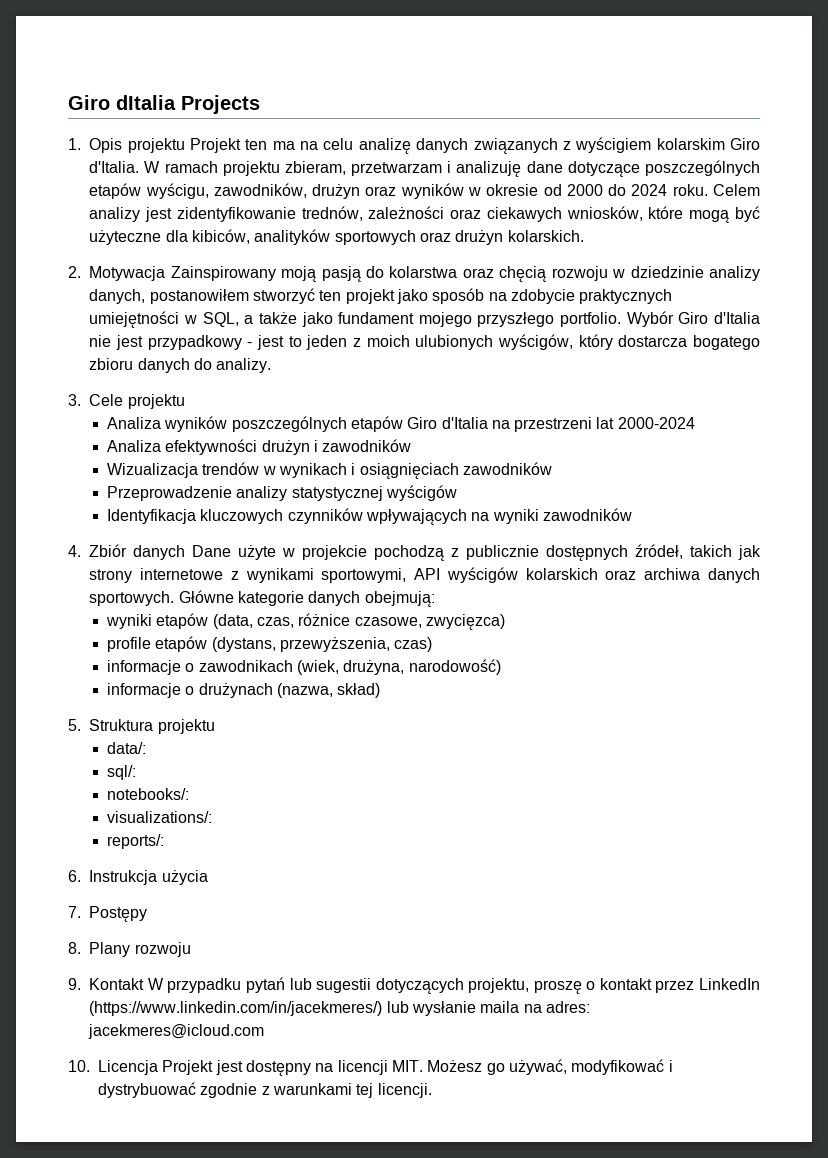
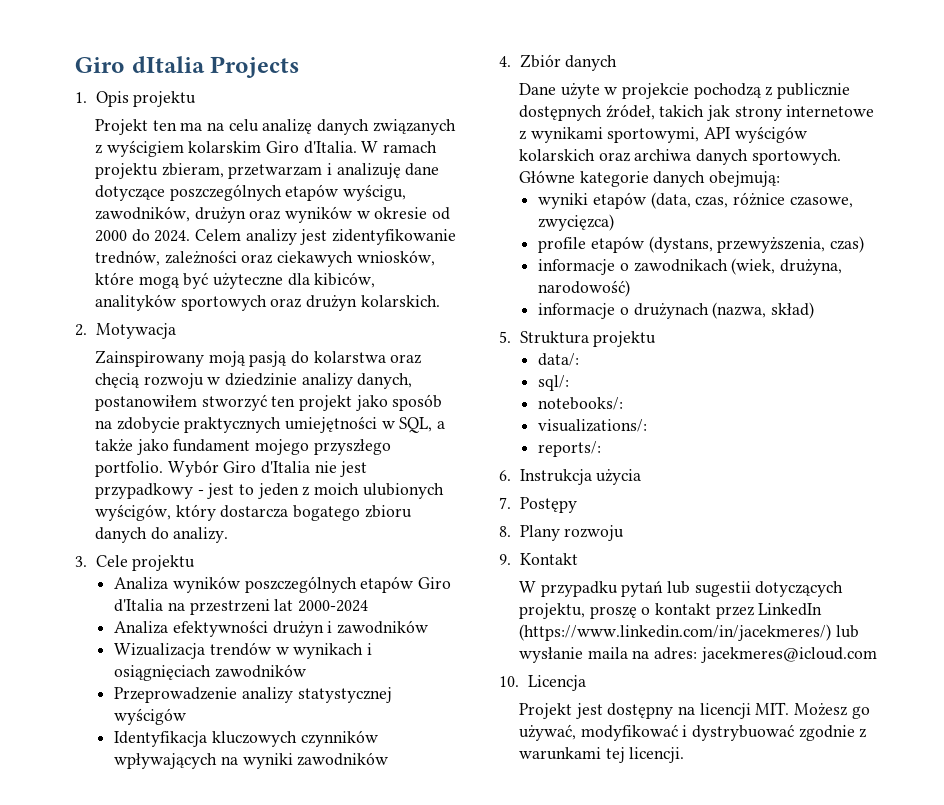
(185, 145) none -> (197, 99) //
[631,184,708,196] 2024 roku. -> [154,230,191,242] 2024.
(166, 273) none -> (176, 331) //
(186, 552) none -> (618, 63) //
(145, 984) none -> (578, 559) //
(158, 1067) none -> (586, 683) //

